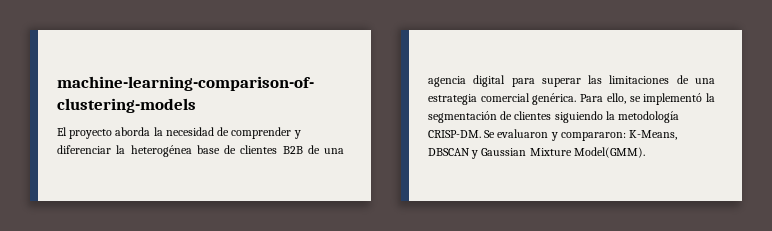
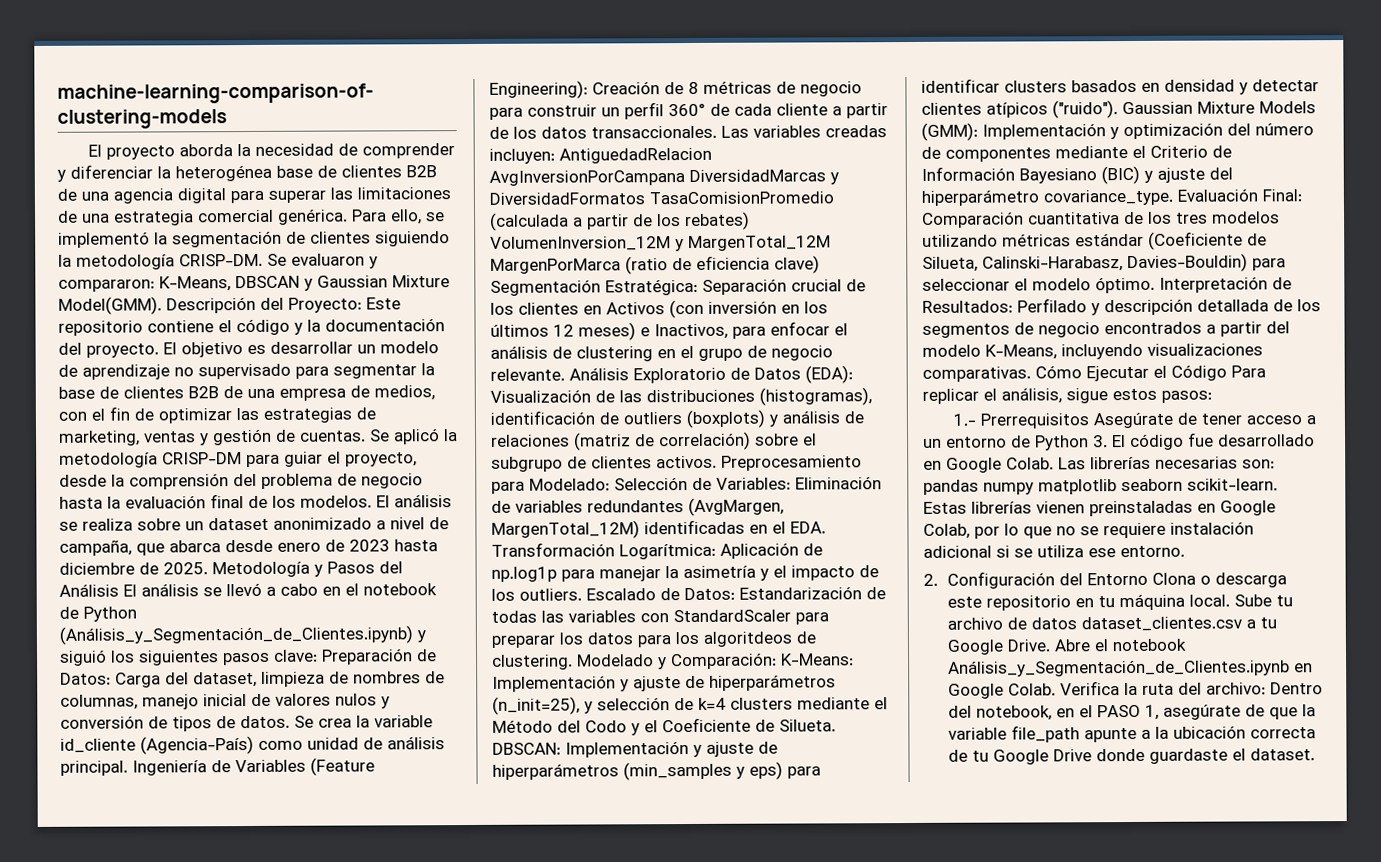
(645, 152) none -> [166,296,401,314] [58,318,445,336] [58,341,439,358] [58,363,435,380] [58,385,435,401] [58,406,376,424] [58,428,458,446] [59,451,417,468] [59,473,423,490] [59,494,452,509] [59,517,449,531] [59,539,438,556] [59,561,403,578] [59,582,437,597] [59,606,137,622] [59,625,426,645] [59,648,437,666] [60,671,445,688] [60,693,390,710] [60,715,433,732] [60,735,445,755] [60,757,375,776] [489,80,862,99] [489,102,888,120] [489,125,887,139] [489,147,712,164] [489,169,839,186] [489,191,834,205] [490,211,750,231] [490,235,831,252] [490,255,820,275] [490,278,866,296] [490,299,828,319] [490,321,848,341] [490,345,833,362] [490,365,853,384] [490,387,872,406] [490,409,864,429] [491,431,817,451] [491,455,862,472] [491,476,882,494] [491,497,784,517] [491,519,826,539] [491,542,823,560] [491,565,879,582] [491,586,886,601] [491,609,829,625] [491,631,816,648] [492,652,854,670] [492,674,836,692] [492,696,888,715] [492,717,836,736] [492,741,778,758] [492,761,821,781] [921,78,1319,95] [921,100,1316,119] [921,122,1314,141] [921,145,1232,162] [921,165,1233,185] [921,188,1302,206] [922,211,1280,228] [922,231,1267,250] [922,253,1286,273] [922,276,1292,294] [922,298,1321,316] [922,321,1290,338] [922,343,1263,360] [922,364,1266,382] [922,387,1212,404] [952,412,1316,429] [923,432,1315,451] [923,456,1275,473] [923,478,1278,495] [923,500,1276,517] [923,521,1254,539] [923,545,1185,558] [923,571,1287,589] [946,593,1293,611] [946,616,1277,632] [946,638,1187,655] [947,659,1313,677] [947,681,1323,699] [947,704,1316,721] [947,725,1316,743] [947,748,1315,765] Descripción del Proyecto: Este repositorio contiene el código y la documentación del proyecto. El objetivo es desarrollar un modelo de aprendizaje no supervisado para segmentar la base de clientes B2B de una empresa de medios, con el fin de optimizar las estrategias de marketing, ventas y gestión de cuentas. Se aplicó la metodología CRISP-DM para guiar el proyecto, desde la comprensión del problema de negocio hasta la evaluación final de los modelos. El análisis se realiza sobre un dataset anonimizado a nivel de campaña, que abarca desde enero de 2023 hasta diciembre de 2025. Metodología y Pasos del Análisis El análisis se llevó a cabo en el notebook de Python (Análisis_y_Segmentación_de_Clientes.ipynb) y siguió los siguientes pasos clave: Preparación de Datos: Carga del dataset, limpieza de nombres de columnas, manejo inicial de valores nulos y conversión de tipos de datos. Se crea la variable id_cliente (Agencia-País) como unidad de análisis principal. Ingeniería de Variables (Feature Engineering): Creación de 8 métricas de negocio para construir un perfil 360° de cada cliente a partir de los datos transaccionales. Las variables creadas incluyen: AntiguedadRelacion AvgInversionPorCampana DiversidadMarcas y DiversidadFormatos TasaComisionPromedio (calculada a partir de los rebates) VolumenInversion_12M y MargenTotal_12M MargenPorMarca (ratio de eficiencia clave) Segmentación Estratégica: Separación crucial de los clientes en Activos (con inversión en los últimos 12 meses) e Inactivos, para enfocar el análisis de clustering en el grupo de negocio relevante. Análisis Exploratorio de Datos (EDA): Visualización de las distribuciones (histogramas), identificación de outliers (boxplots) y análisis de relaciones (matriz de correlación) sobre el subgrupo de clientes activos. Preprocesamiento para Modelado: Selección de Variables: Eliminación de variables redundantes (AvgMargen, MargenTotal_12M) identificadas en el EDA. Transformación Logarítmica: Aplicación de np.log1p para manejar la asimetría y el impacto de los outliers. Escalado de Datos: Estandarización de todas las variables con StandardScaler para preparar los datos para los algoritdeos de clustering. Modelado y Comparación: K-Means: Implementación y ajuste de hiperparámetros (n_init=25), y selección de k=4 clusters mediante el Método del Codo y el Coeficiente de Silueta. DBSCAN: Implementación y ajuste de hiperparámetros (min_samples y eps) para identificar clusters basados en densidad y detectar clientes atípicos ("ruido"). Gaussian Mixture Models (GMM): Implementación y optimización del número de componentes mediante el Criterio de Información Bayesiano (BIC) y ajuste del hiperparámetro covariance_type. Evaluación Final: Comparación cuantitativa de los tres modelos utilizando métricas estándar (Coeficiente de Silueta, Calinski-Harabasz, Davies-Bouldin) para seleccionar el modelo óptimo. Interpretación de Resultados: Perfilado y descripción detallada de los segmentos de negocio encontrados a partir del modelo K-Means, incluyendo visualizaciones comparativas. Cómo Ejecutar el Código Para replicar el análisis, sigue estos pasos: // 1.- Prerrequisitos Asegúrate de tener acceso a un entorno de Python 3. El código fue desarrollado en Google Colab. Las librerías necesarias son: pandas numpy matplotlib seaborn scikit-learn. Estas librerías vienen preinstaladas en Google Colab, por lo que no se requiere instalación adicional si se utiliza ese entorno. // 2. Configuración del Entorno Clona o descarga este repositorio en tu máquina local. Sube tu archivo de datos dataset_clientes.csv a tu Google Drive. Abre el notebook Análisis_y_Segmentación_de_Clientes.ipynb en Google Colab. Verifica la ruta del archivo: Dentro del notebook, en el PASO 1, asegúrate de que la variable file_path apunte a la ubicación correcta de tu Google Drive donde guardaste el dataset.

